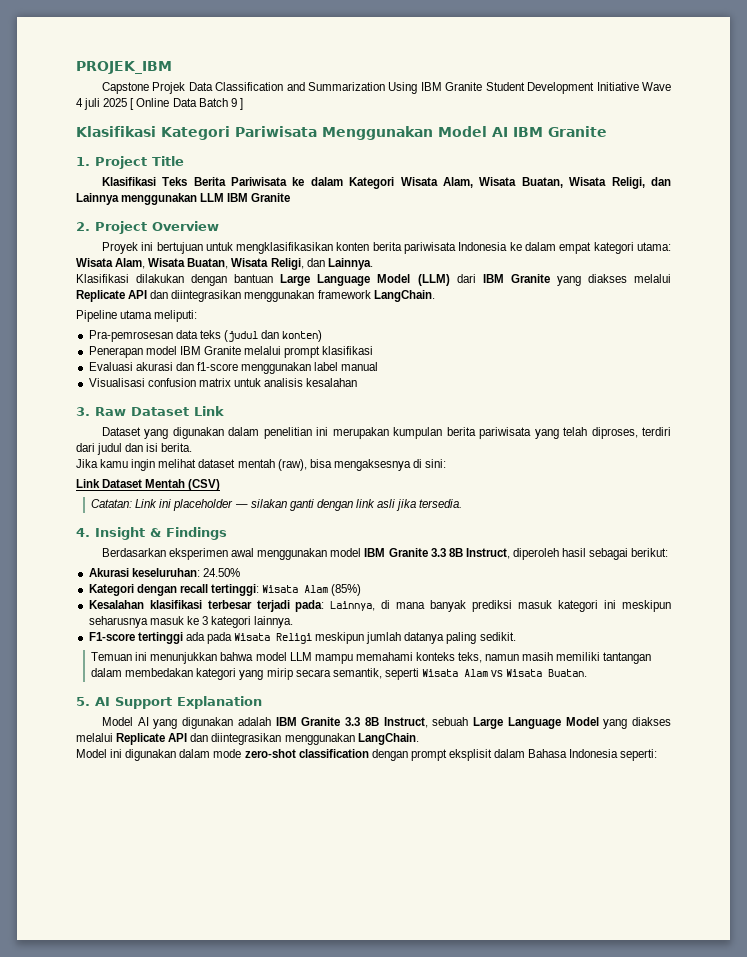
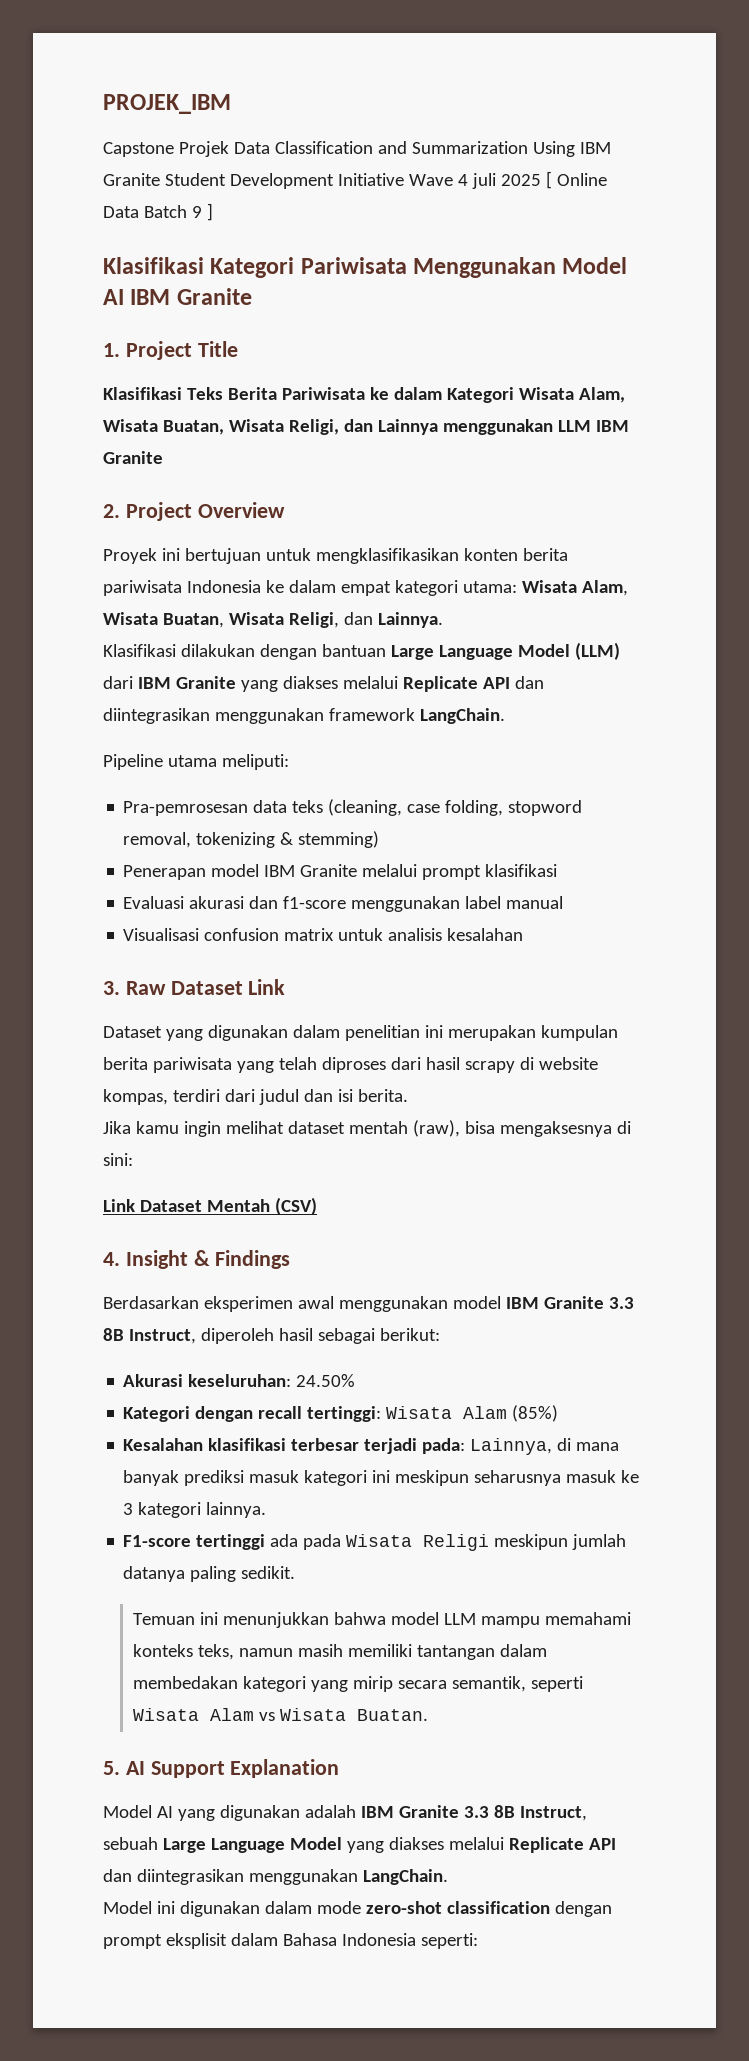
[223,330,323,342] (judul dan konten) -> [328,799,583,816] [123,831,380,848] (cleaning, case folding, stopword removal, tokenizing & stemming)
[591,427,638,439] diproses, -> [321,1057,598,1073] [103,1089,168,1105] diproses dari hasil scrapy di website kompas,
[91,499,463,511] // Catatan: Link ini placeholder — silakan ganti dengan link asli jika tersedia. -> (317, 1206) none

